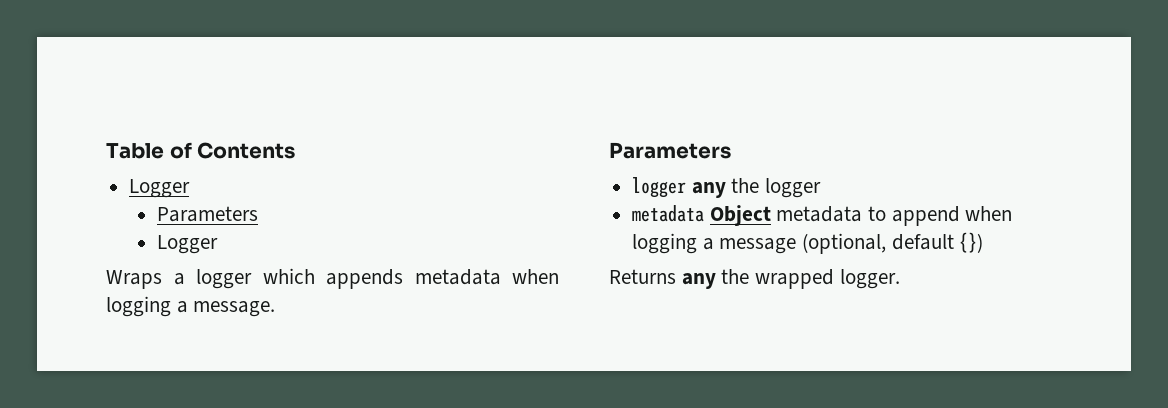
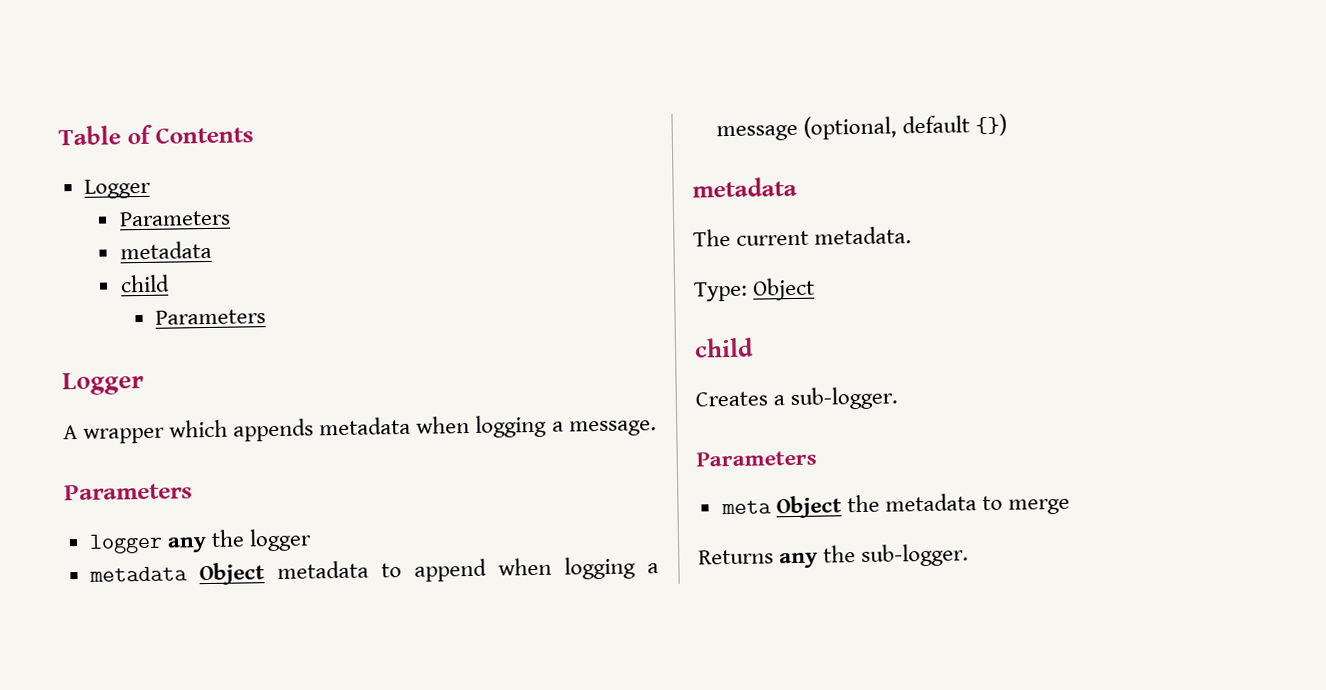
[157,235,219,254] [106,269,252,289] Logger // Wraps a logger -> [119,240,212,260] [119,274,170,293] [155,309,267,325] [62,371,144,396] [63,425,166,444] metadata // child // Parameters // Logger // A wrapper
(984, 242) none -> [692,176,797,198] [693,226,913,247] [694,277,816,302] [694,337,754,358] [695,386,900,411] [696,450,817,467] [720,493,1071,519] // metadata // The current metadata. // Type: Object // child // Creates a sub-logger. // Parameters // meta Object the metadata to merge
[755,269,900,289] wrapped logger. -> [861,543,970,567] sub-logger.

